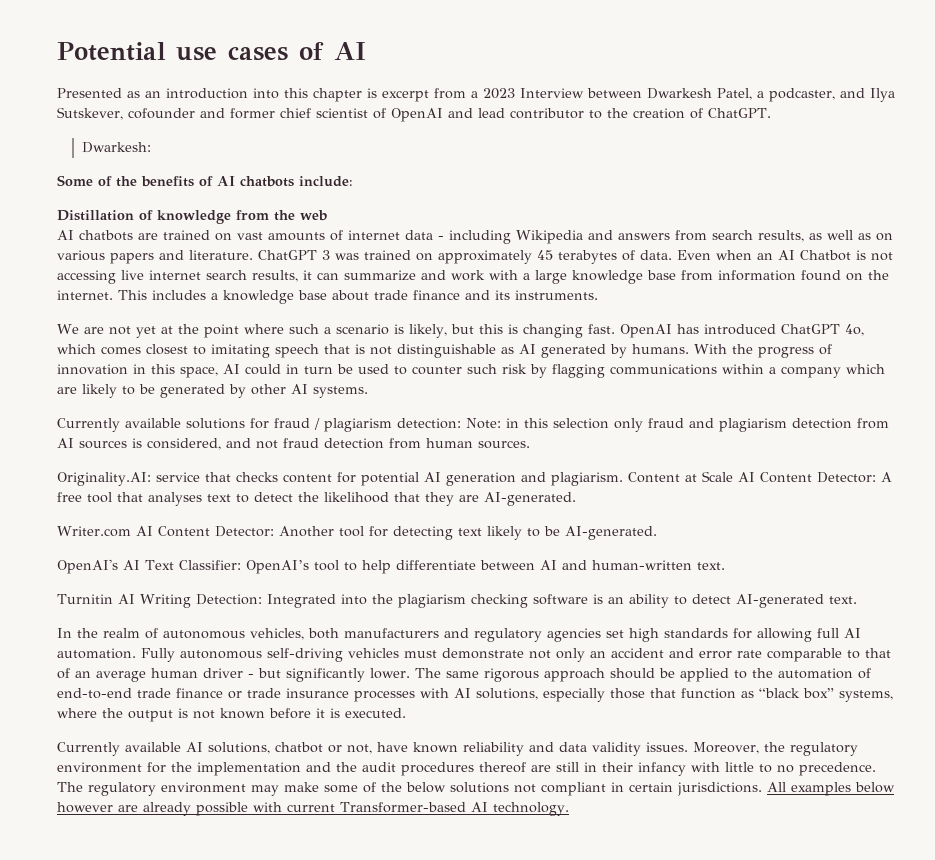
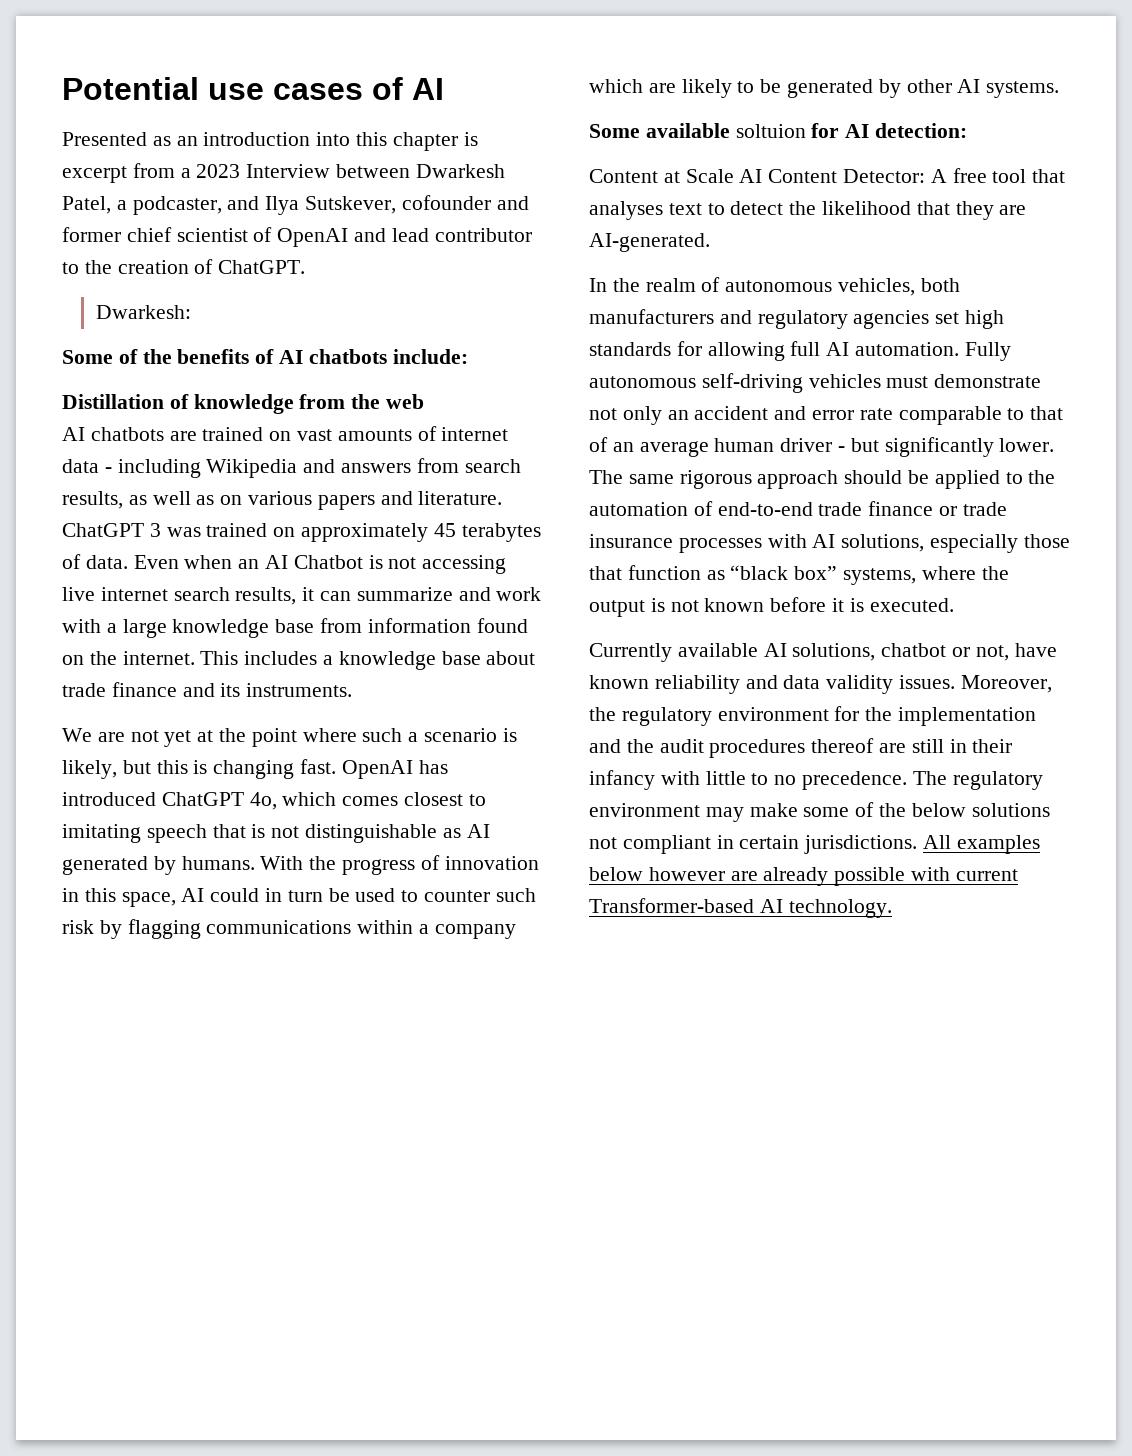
[57,418,889,432] [57,438,530,450] [57,472,623,486] Currently available solutions for fraud / plagiarism detection: Note: in this selection only fraud and plagiarism detection from AI sources is considered, and not fraud detection from human sources. // Originality.AI: service that checks content for potential AI generation and plagiarism. -> [589,123,968,138] Some available soltuion for AI detection: //
[57,526,657,540] [57,559,725,574] [57,594,857,608] // Writer.com AI Content Detector: Another tool for detecting text likely to be AI-generated. // OpenAI's AI Text Classifier: OpenAI’s tool to help differentiate between AI and human-written text. // Turnitin AI Writing Detection: Integrated into the plagiarism checking software is an ability to detect AI-generated text. -> (710, 242) none

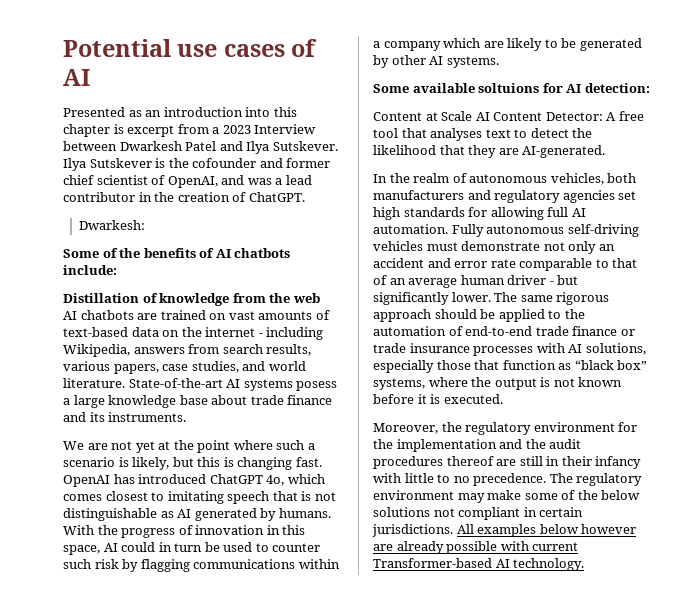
[62,196,397,215] Patel, a podcaster, and Ilya Sutskever, -> [185,141,338,154] [63,158,189,171] Patel and Ilya Sutskever. Ilya Sutskever is the
[277,228,387,247] OpenAI and -> [167,175,283,188] OpenAI, and was a
[62,262,79,274] to -> [138,192,152,202] in
[441,427,509,441] [62,458,521,478] [62,491,503,510] [62,523,541,542] [62,554,507,574] [62,587,542,605] [62,618,528,638] [62,651,334,665] internet data - including Wikipedia and answers from search results, as well as on various papers and literature. ChatGPT 3 was trained on approximately 45 terabytes of data. Even when an AI Chatbot is not accessing live internet search results, it can summarize and work with a large knowledge base from information found on the internet. This includes a -> [63,327,324,340] [63,344,312,357] [63,361,306,374] [63,378,338,391] [63,395,105,408] text-based data on the internet - including Wikipedia, answers from search results, various papers, case studies, and world literature. State-of-the-art AI systems posess a large
[735,124,806,138] soltuion -> [478,83,540,93] soltuions
[589,643,1057,662] [589,675,956,694] Currently available AI solutions, chatbot or not, have known reliability and data validity issues. -> (503, 399) none

